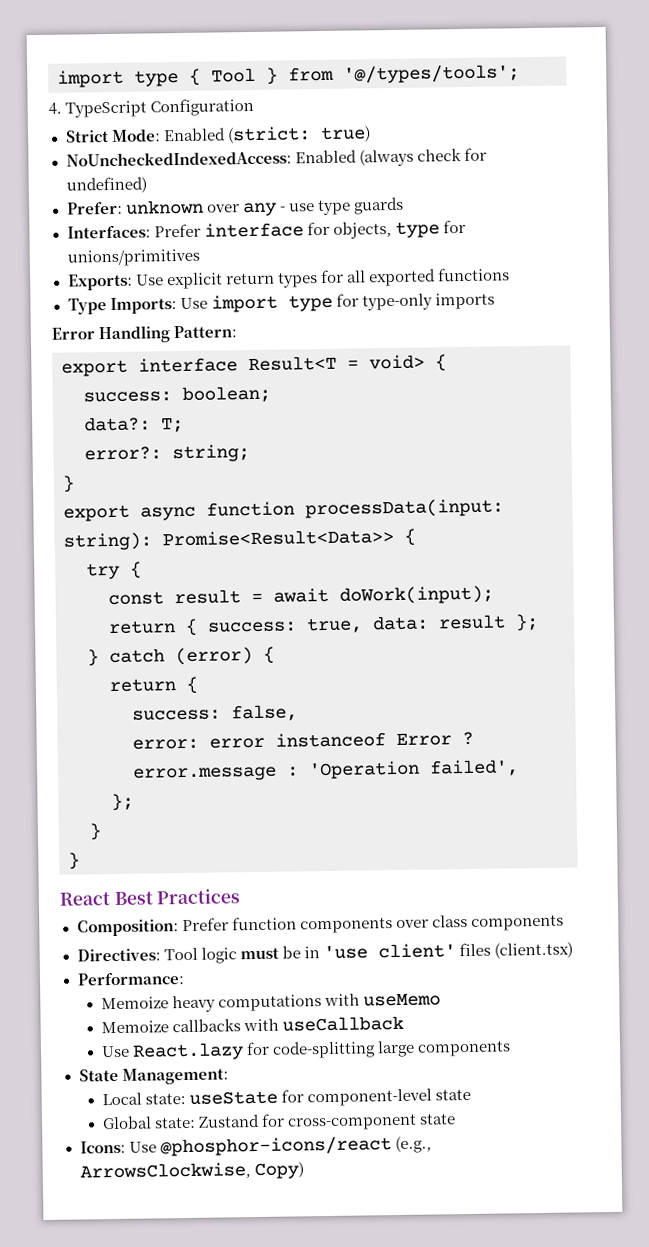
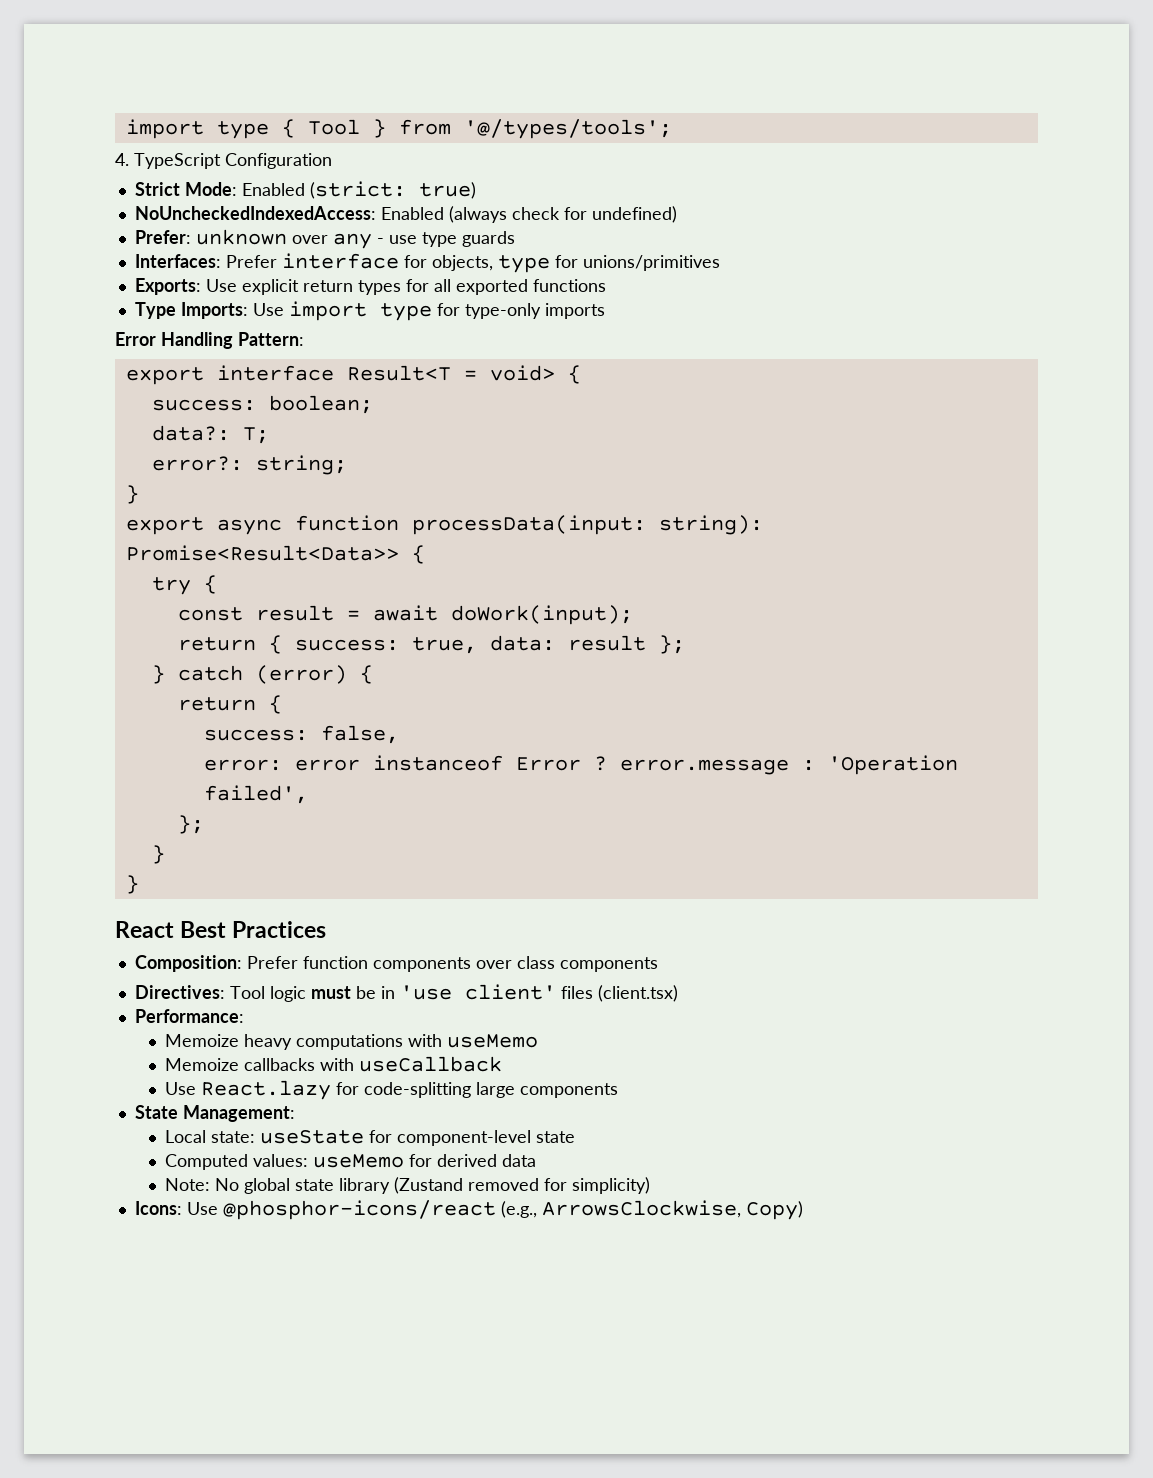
[101,1113,456,1131] Global state: Zustand for cross-component state -> [165,1154,537,1170] [165,1177,651,1194] Computed values: useMemo for derived data // Note: No global state library (Zustand removed for simplicity)

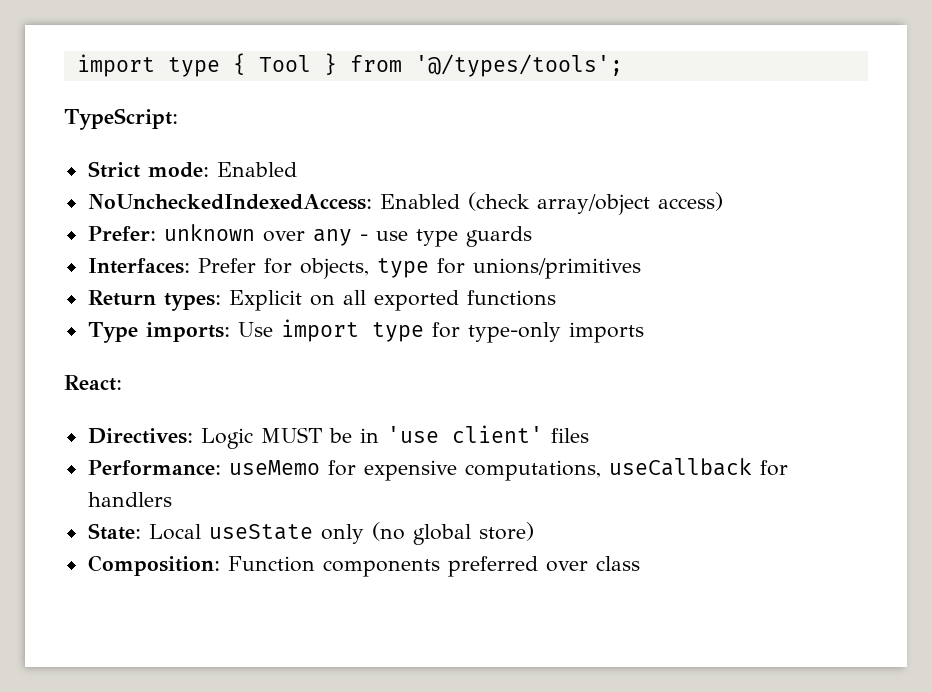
[115,153,332,169] 4. TypeScript Configuration -> [64,108,178,130] TypeScript:
[184,181,476,199] Mode: Enabled (strict: true) -> [147,162,297,178] mode: Enabled
[448,206,677,223] (always check for undefined) -> [467,192,723,215] (check array/object access)
[281,253,399,269] interface -> (256, 265) none
[134,278,429,295] Exports: Use explicit return types for -> [87,290,335,311] Return types: Explicit on
[180,302,248,319] Imports: -> [145,322,230,342] imports:
[115,332,304,349] [125,365,581,385] [151,395,373,414] [151,425,269,444] [151,455,347,475] [125,485,139,504] [125,515,763,535] [125,545,425,564] [151,575,217,595] [177,605,633,625] [177,635,685,654] [151,665,373,684] [177,695,282,714] [203,725,399,744] [203,755,958,775] [203,785,308,804] [177,815,204,834] [151,845,165,864] [125,875,139,894] [115,921,327,938] [134,955,658,972] [134,985,351,1002] Error Handling Pattern: // export interface Result<T = void> { // success: boolean; // data?: T; // error?: string; // } // export async function processData(input: string): Promise<Result<Data>> { // try { // const result = await doWork(input); // return { success: true, data: result }; // } catch (error) { // return { // success: false, // error: error instanceof Error ? error.message : 'Operation failed', // }; // } // } // React Best Practices // Composition: Prefer function components over class components // Directives: Tool logic must -> [64,375,122,391] [87,427,322,449] React: // Directives: Logic MUST
[597,985,678,1002] (client.tsx) -> (589, 435) none
[165,1034,539,1050] [165,1056,503,1072] [165,1080,619,1100] [134,1105,295,1122] [165,1130,576,1146] [165,1154,537,1170] [165,1177,651,1194] [134,1200,803,1220] // Memoize heavy computations with useMemo // Memoize callbacks with useCallback // Use React.lazy for code-splitting large components // State Management: // Local state: useState for component-level state // Computed values: useMemo for derived data // Note: No global state library (Zustand removed for simplicity) // Icons: Use @phosphor-icons/react (e.g., ArrowsClockwise, Copy) -> [228,458,788,481] [87,492,172,507] [87,522,534,545] [87,555,640,577] useMemo for expensive computations, useCallback for handlers // State: Local useState only (no global store) // Composition: Function components preferred over class

